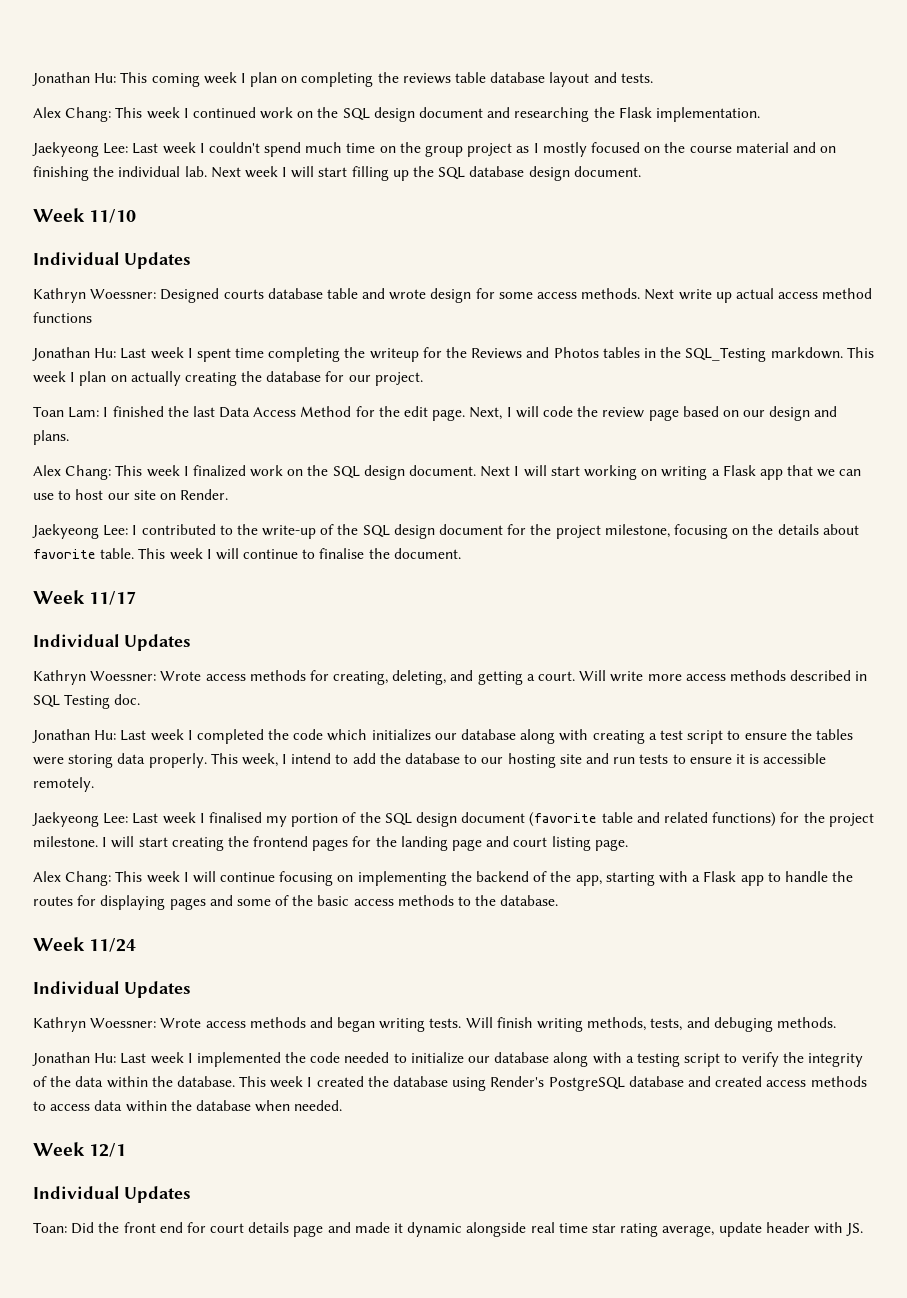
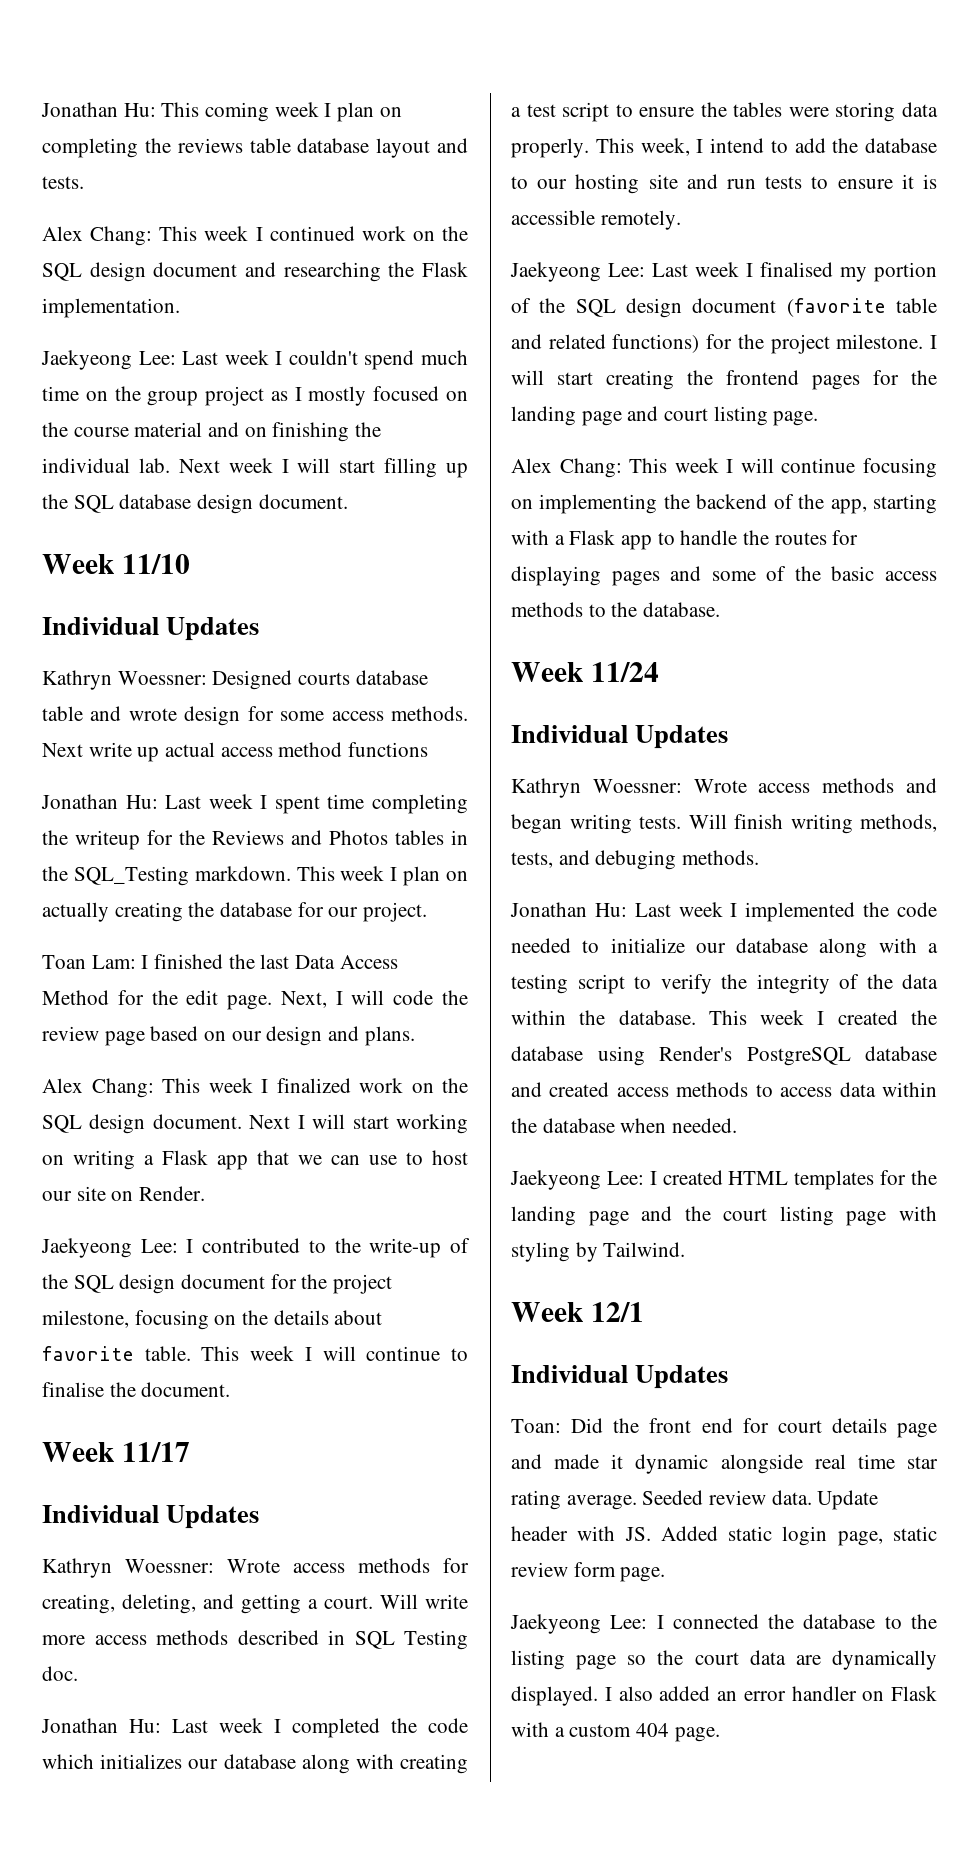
(343, 1105) none -> [510,1170,937,1190] [511,1206,937,1226] [511,1242,686,1262] // Jaekyeong Lee: I created HTML templates for the landing page and the court listing page with styling by Tailwind.
[662,1222,864,1237] average, update header with JS. -> [566,1490,879,1510] [511,1526,937,1546] [511,1562,666,1582] [510,1614,937,1634] [511,1650,937,1670] [511,1686,937,1706] [511,1722,720,1742] average. Seeded review data. Update header with JS. Added static login page, static review form page. // Jaekyeong Lee: I connected the database to the listing page so the court data are dynamically displayed. I also added an error handler on Flask with a custom 404 page.

